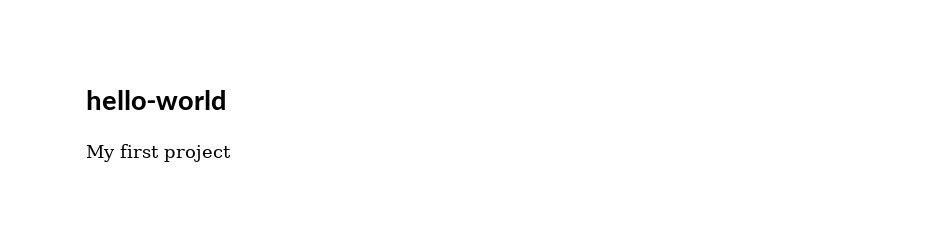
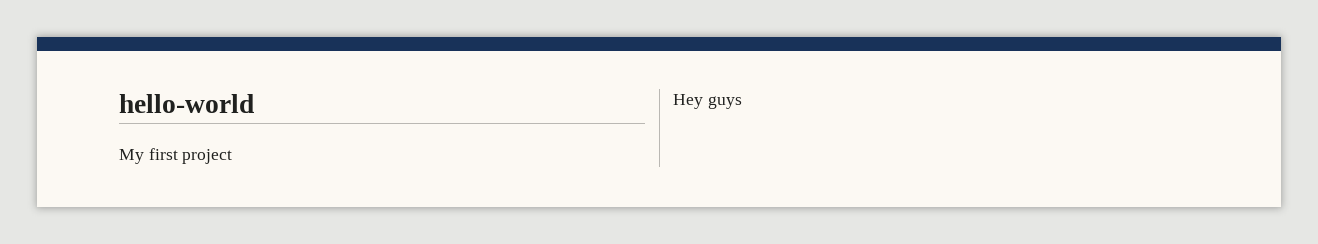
(231, 153) none -> [673,94,742,109] // Hey guys

